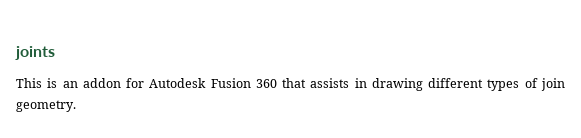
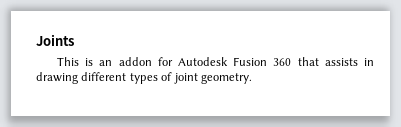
[15,46,55,60] joints -> [36,34,74,46] Joints
[540,78,565,91] join -> [173,73,198,84] joint

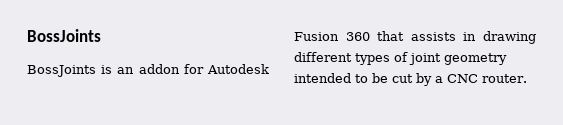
[36,34,74,46] [57,57,80,66] Joints // This -> [27,29,101,42] [27,65,96,77] BossJoints // BossJoints
[200,73,252,84] geometry. -> [444,53,507,65] [294,73,527,86] geometry intended to be cut by a CNC router.

